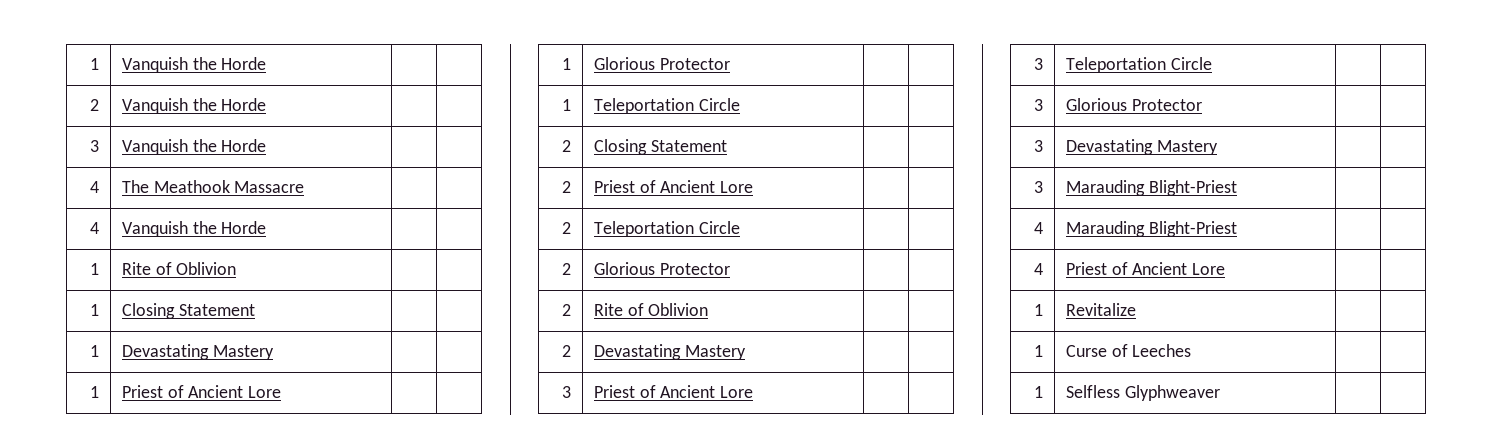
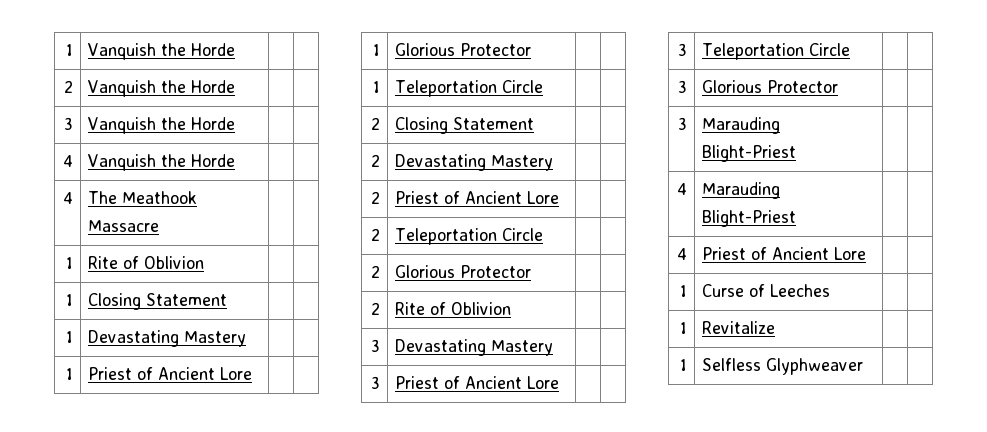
[121,180,305,193] [90,222,100,234] [121,221,267,237] The Meathook Massacre | | // 4 | Vanquish the Horde -> [87,154,235,171] [63,192,74,204] [87,191,197,204] [87,220,159,232] Vanquish the Horde | | // 4 | The Meathook Massacre
(727, 146) none -> [371,154,381,167] [394,154,553,171] // 2 | Devastating Mastery | |
[562,345,572,357] 2 -> [371,339,381,352] 3
[1034,140,1044,152] [1065,139,1218,155] // 3 | Devastating Mastery | | -> (838, 86) none
[1065,303,1136,316] [1034,345,1044,357] [1065,344,1192,357] Revitalize | | // 1 | Curse of Leeches -> [701,284,830,297] [680,322,688,334] [701,321,775,334] Curse of Leeches | | // 1 | Revitalize

